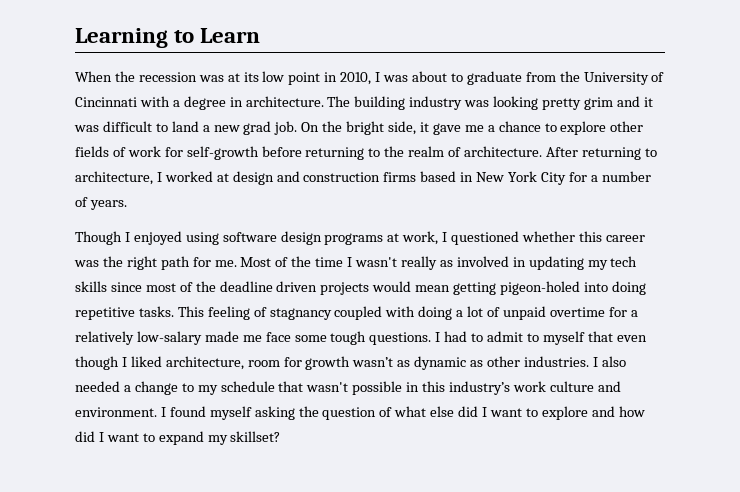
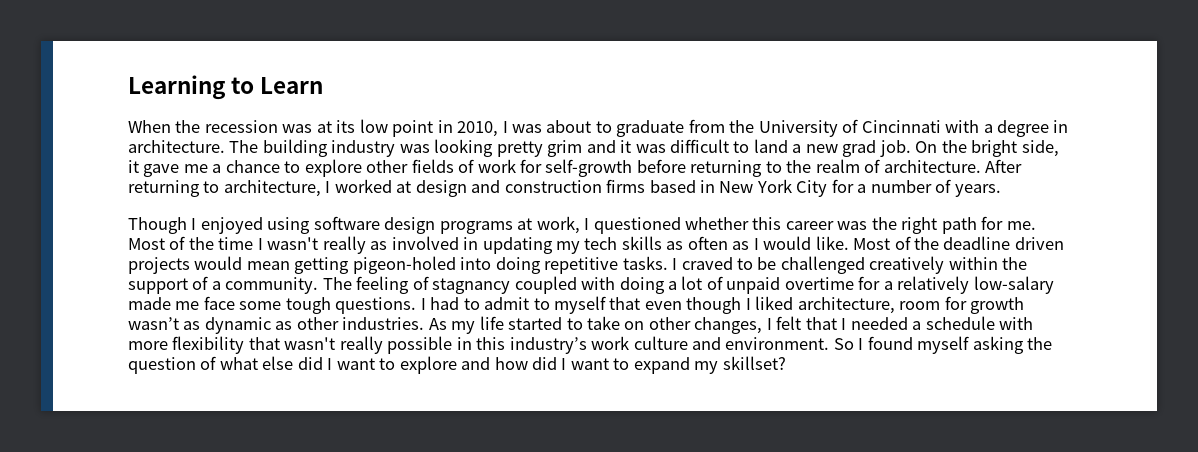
[110,282,176,292] since most -> [666,236,891,250] as often as I would like. Most
[177,306,204,317] This -> [672,256,1028,274] [128,276,352,294] I craved to be challenged creatively within the support of a community. The
[592,356,626,367] [75,381,275,395] I also needed a change to my schedule -> [428,316,1034,334] [128,336,245,354] As my life started to take on other changes, I felt that I needed a schedule with more flexibility
(349, 387) none -> [339,336,383,354] really
(157, 412) none -> [833,338,854,350] So

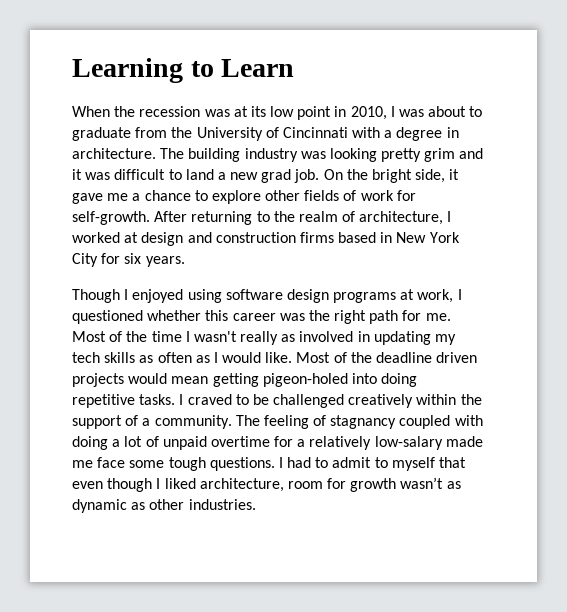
[545,159,686,177] self-growth before -> [72,211,188,225] self-growth. After
[883,159,1023,173] [128,180,220,197] architecture. After returning to -> (356, 216) none
[857,179,952,193] a number of -> [124,253,142,264] six
[428,316,1034,334] [128,336,1053,354] [128,356,786,374] As my life started to take on other changes, I felt that I needed a schedule with more flexibility that wasn't really possible in this industry’s work culture and environment. So I found myself asking the question of what else did I want to explore and how did I want to expand my skillset? -> (256, 504) none

